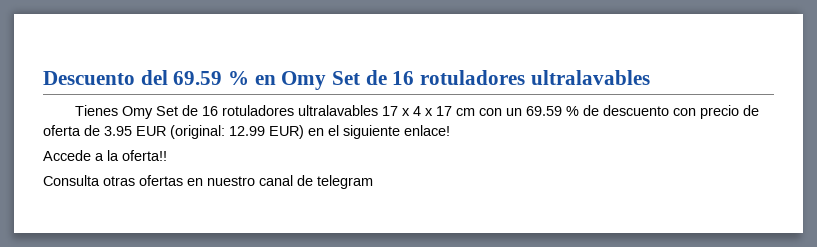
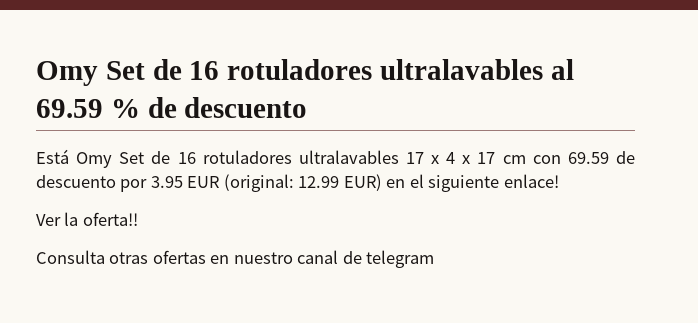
[43,70,650,90] [75,105,119,116] Descuento del 69.59 % en Omy Set de 16 rotuladores ultralavables // Tienes -> [36,59,574,86] [36,97,308,118] [36,149,69,164] Omy Set de 16 rotuladores ultralavables al 69.59 % de descuento // Está
[506,105,760,119] [43,125,100,136] un 69.59 % de descuento con precio de oferta de -> [567,151,635,164] [36,175,148,192] 69.59 de descuento por
[43,150,104,161] Accede a -> [36,214,61,226] Ver

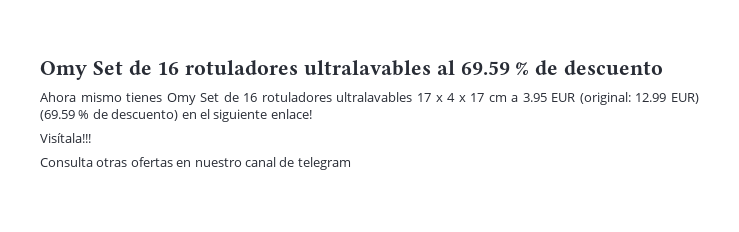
[36,149,69,164] Está -> [40,92,163,102] Ahora mismo tienes
[532,151,635,164] [36,175,148,192] con 69.59 de descuento por -> [511,95,519,102] a
(382, 182) none -> [40,109,179,121] (69.59 % de descuento)
[36,212,138,226] Ver la oferta!! -> [40,133,91,143] Visítala!!!

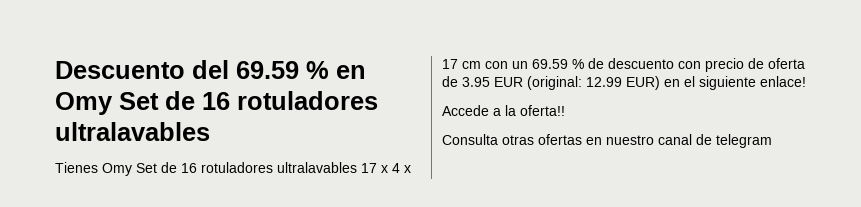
[40,60,664,80] [40,92,163,102] Omy Set de 16 rotuladores ultralavables al 69.59 % de descuento // Ahora mismo tienes -> [55,60,366,79] [55,91,378,115] [55,122,210,141] [55,162,98,173] Descuento del 69.59 % en Omy Set de 16 rotuladores ultralavables // Tienes
[511,95,519,102] a -> [485,58,805,72] [442,76,458,87] con un 69.59 % de descuento con precio de oferta de
[40,109,179,121] (69.59 % de descuento) -> (660, 83) none
[40,133,91,143] Visítala!!! -> [442,105,565,116] Accede a la oferta!!

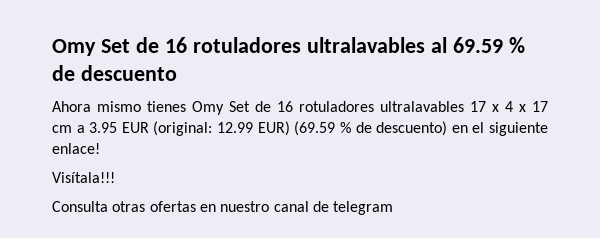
[55,60,366,79] [55,91,378,115] [55,122,210,141] [55,162,98,173] Descuento del 69.59 % en Omy Set de 16 rotuladores ultralavables // Tienes -> [52,37,525,56] [52,65,177,81] [52,101,186,112] Omy Set de 16 rotuladores ultralavables al 69.59 % de descuento // Ahora mismo tienes
[485,58,805,72] [442,76,458,87] con un 69.59 % de descuento con precio de oferta de -> [76,125,85,133] a
(660, 83) none -> [294,121,448,136] (69.59 % de descuento)
[442,105,565,116] Accede a la oferta!! -> [52,172,115,183] Visítala!!!

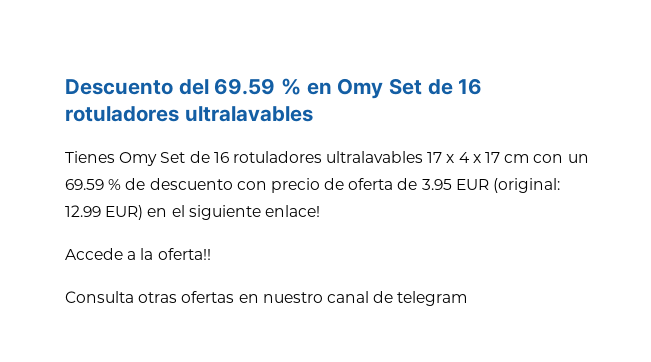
[52,37,525,56] [52,65,177,81] [52,101,186,112] Omy Set de 16 rotuladores ultralavables al 69.59 % de descuento // Ahora mismo tienes -> [65,78,483,99] [65,106,313,122] [65,151,115,163] Descuento del 69.59 % en Omy Set de 16 rotuladores ultralavables // Tienes
[76,125,85,133] a -> [533,154,589,163] [65,178,418,193] con un 69.59 % de descuento con precio de oferta de
[294,121,448,136] (69.59 % de descuento) -> (144, 212) none
[52,172,115,183] Visítala!!! -> [65,248,211,260] Accede a la oferta!!

